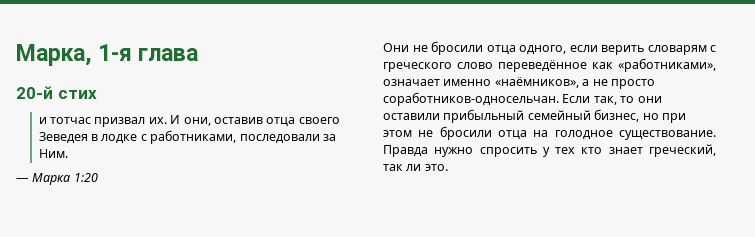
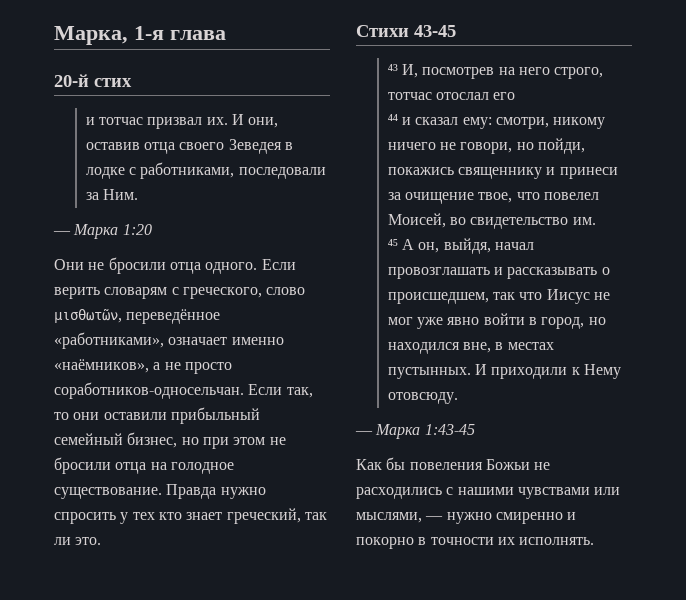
[519,45,598,55] одного, если -> [205,259,296,274] одного. Если
[383,60,613,72] греческого слово переведённое как -> [182,287,306,299] [54,309,221,324] греческого, слово μισθωτῶν, переведённое
(448, 167) none -> [356,25,456,37] [387,64,604,79] [387,92,516,100] [387,114,606,129] [387,138,586,154] [387,167,618,179] [387,192,600,204] [387,213,596,229] [387,238,535,254] [387,267,610,279] [387,289,611,304] [387,313,606,329] [387,342,554,354] [387,364,622,379] [387,392,458,404] [355,424,475,439] [356,457,551,470] [356,487,621,499] [356,512,577,524] [356,537,595,549] // Стихи 43-45 // ⁴³ И, посмотрев на него строго, тотчас отослал его // ⁴⁴ и сказал ему: смотри, никому ничего не говори, но пойди, покажись священнику и принеси за очищение твое, что повелел Моисей, во свидетельство им. // ⁴⁵ А он, выйдя, начал провозглашать и рассказывать о происшедшем, так что Иисус не мог уже явно войти в город, но находился вне, в местах пустынных. И приходили к Нему отовсюду. // — Марка 1:43-45 // Как бы повеления Божьи не расходились с нашими чувствами или мыслями, — нужно смиренно и покорно в точности их исполнять.

